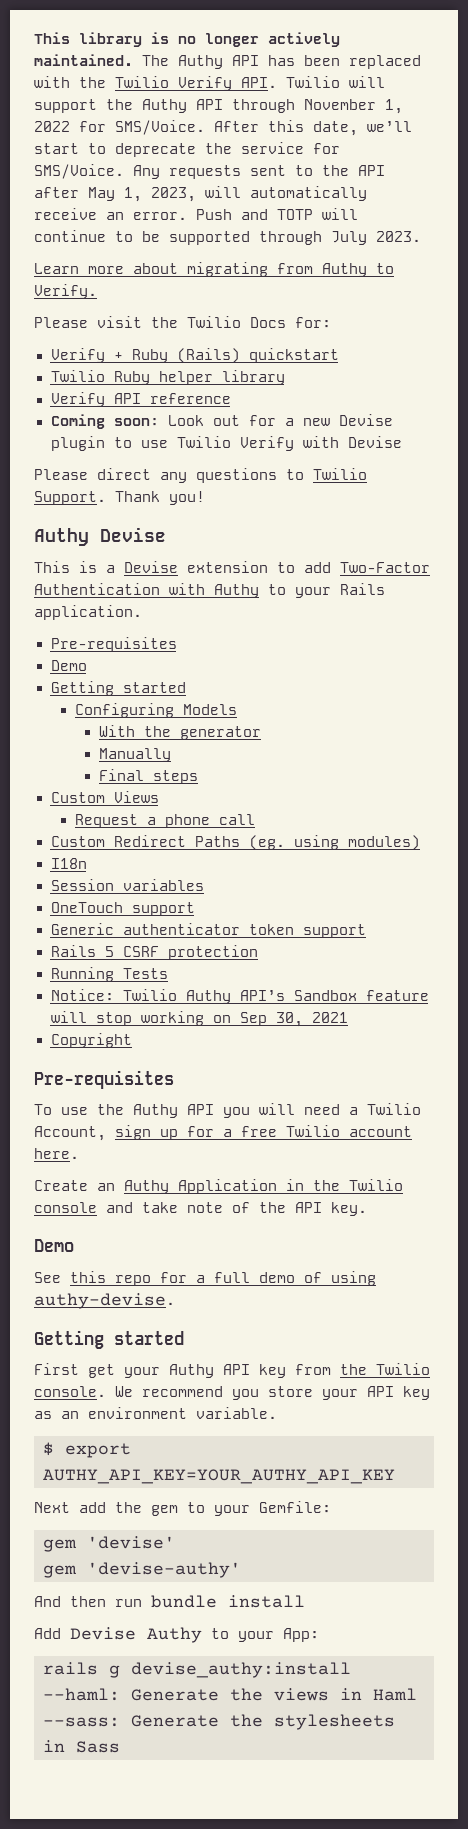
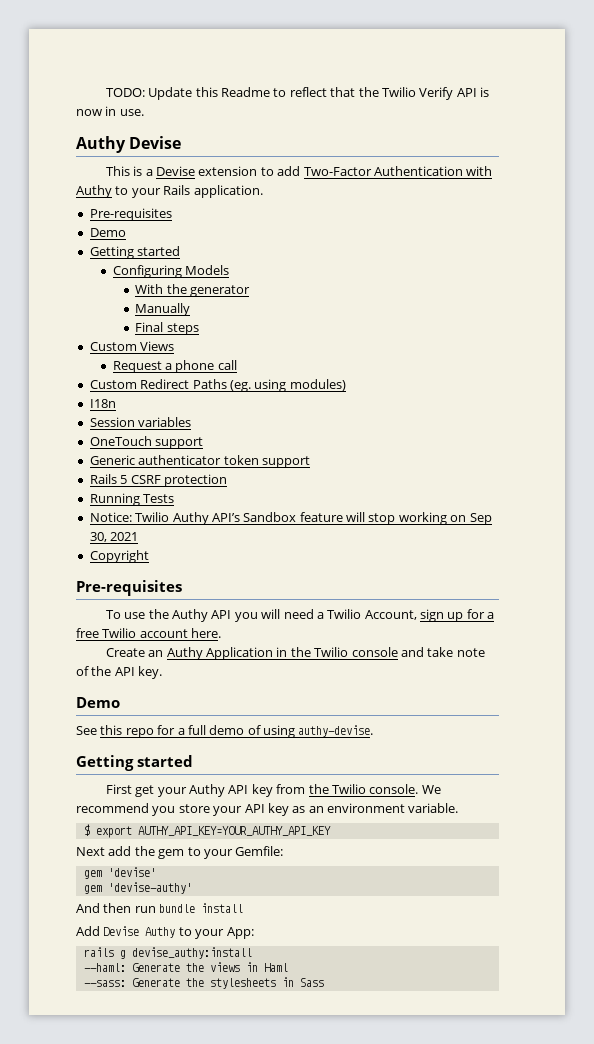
[34,32,340,47] [34,54,421,69] [34,76,385,91] [34,99,403,114] [34,120,412,136] [34,142,340,157] [34,164,385,179] [34,186,367,202] [34,208,358,220] [34,230,421,245] [34,262,394,277] [34,284,97,299] [34,316,331,328] [50,348,339,363] [50,370,285,385] [50,392,231,407] [50,414,393,429] [50,436,402,451] [34,468,367,483] [34,491,205,505] This library is no longer actively maintained. The Authy API has been replaced with the Twilio Verify API. Twilio will support the Authy API through November 1, 2022 for SMS/Voice. After this date, we’ll start to deprecate the service for SMS/Voice. Any requests sent to the API after May 1, 2023, will automatically receive an error. Push and TOTP will continue to be supported through July 2023. // Learn more about migrating from Authy to Verify. // Please visit the Twilio Docs for: // Verify + Ruby (Rails) quickstart // Twilio Ruby helper library // Verify API reference // Coming soon: Look out for a new Devise plugin to use Twilio Verify with Devise // Please direct any questions to Twilio Support. Thank you! -> [105,87,490,100] [76,106,144,116] TODO: Update this Readme to reflect that the Twilio Verify API is now in use.

